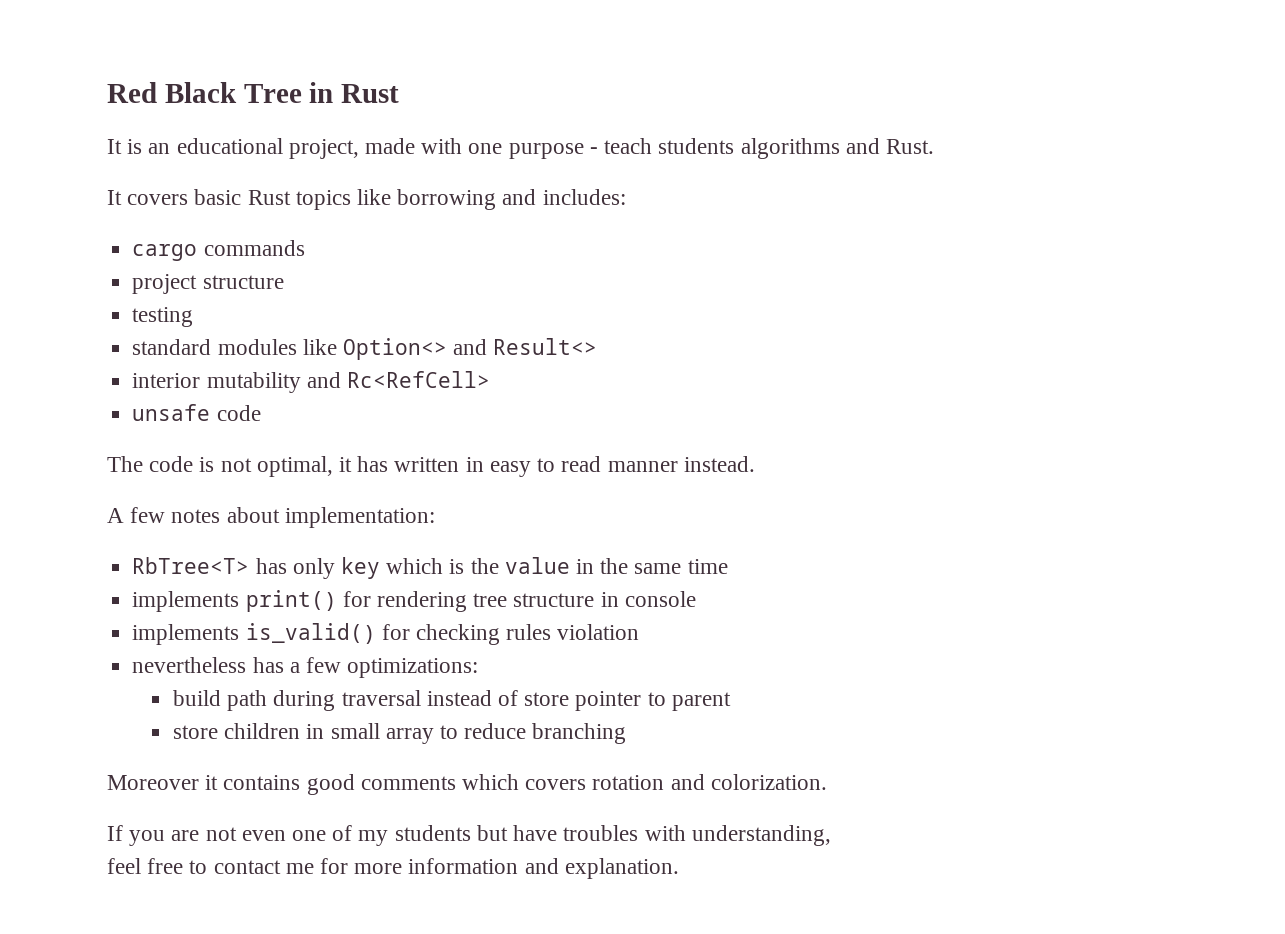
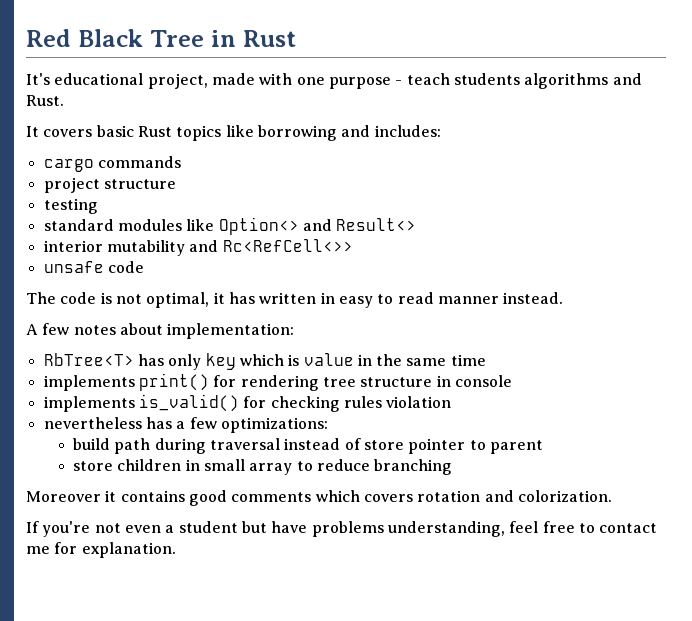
[107,139,171,154] It is an -> [26,73,50,85] It's
[346,371,490,388] Rc<RefCell> -> [222,239,353,252] Rc<RefCell<>>
[470,558,499,574] the -> (300, 360) none
[129,825,686,846] you are not even one of my students but have troubles with -> [42,521,384,537] you're not even a student but have problems
(831, 835) // -> (505, 529) none
[354,858,559,874] more information and -> (78, 548) none

